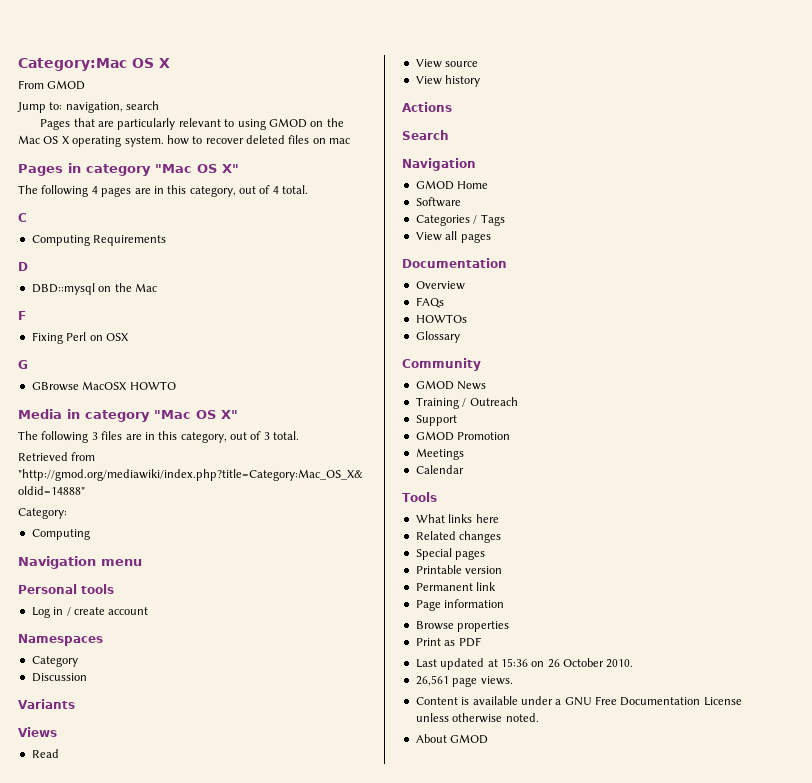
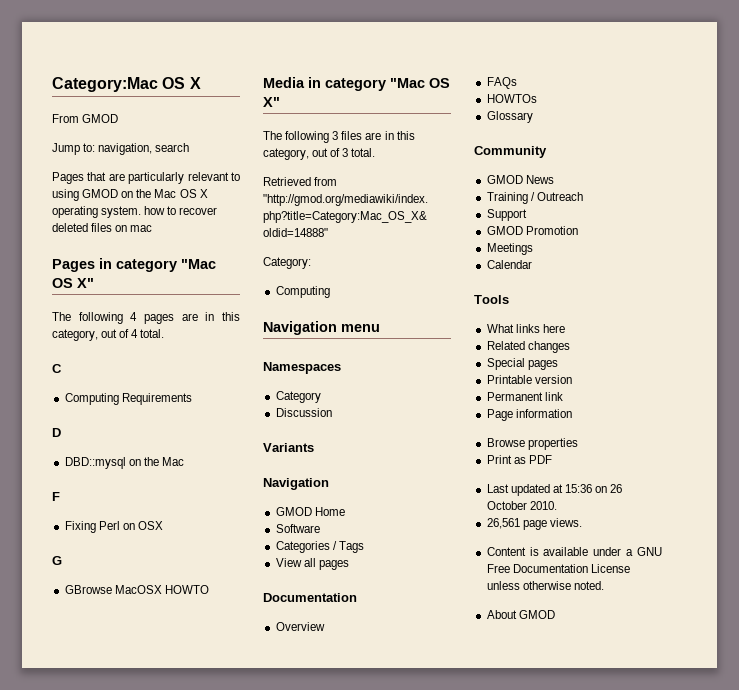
[18,584,114,594] [31,607,149,618] [18,634,103,646] [31,656,78,667] [31,673,87,682] [18,699,75,709] [18,727,57,737] [31,749,59,758] [415,59,479,68] [415,75,481,87] [402,102,452,112] [402,130,449,140] Personal tools // Log in / create account // Namespaces // Category // Discussion // Variants // Views // Read // View source // View history // Actions // Search -> [263,362,341,374] [275,391,321,403] [275,408,332,417] [263,443,314,452] Namespaces // Category // Discussion // Variants

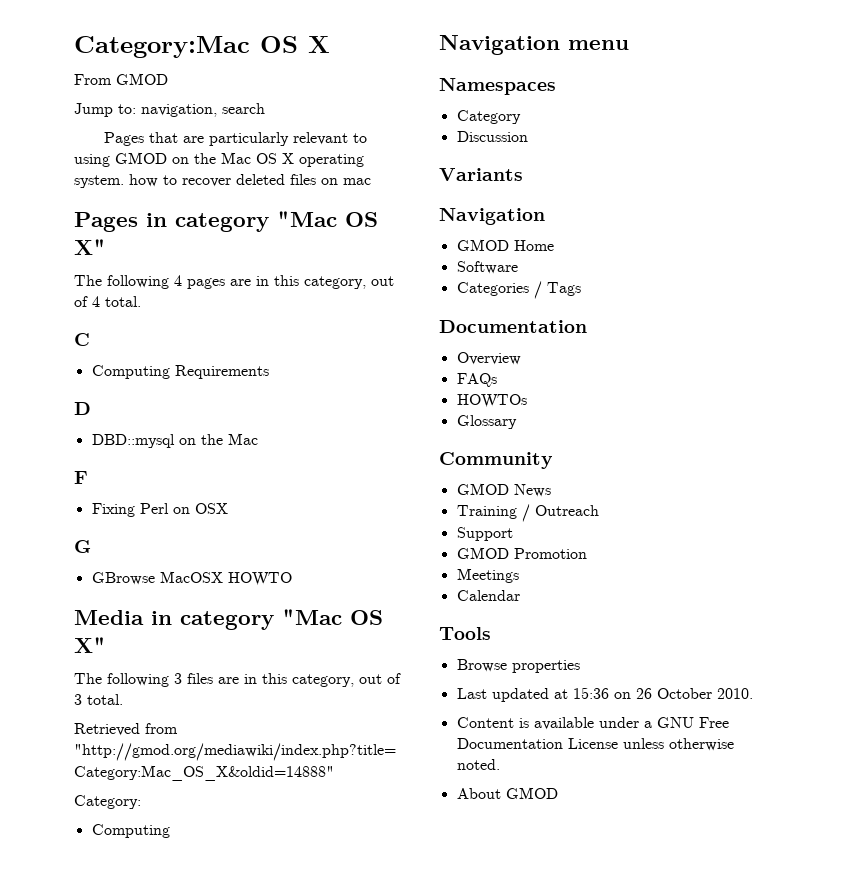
[275,558,349,570] // View all pages -> (581, 289) none
[486,324,565,333] [486,341,570,353] [486,358,558,370] [486,375,572,384] [486,392,563,401] [486,409,572,421] // What links here // Related changes // Special pages // Printable version // Permanent link // Page information -> (491, 633) none
[486,455,552,464] // Print as PDF -> (580, 666) none
[486,518,582,530] // 26,561 page views. -> (753, 693) none

